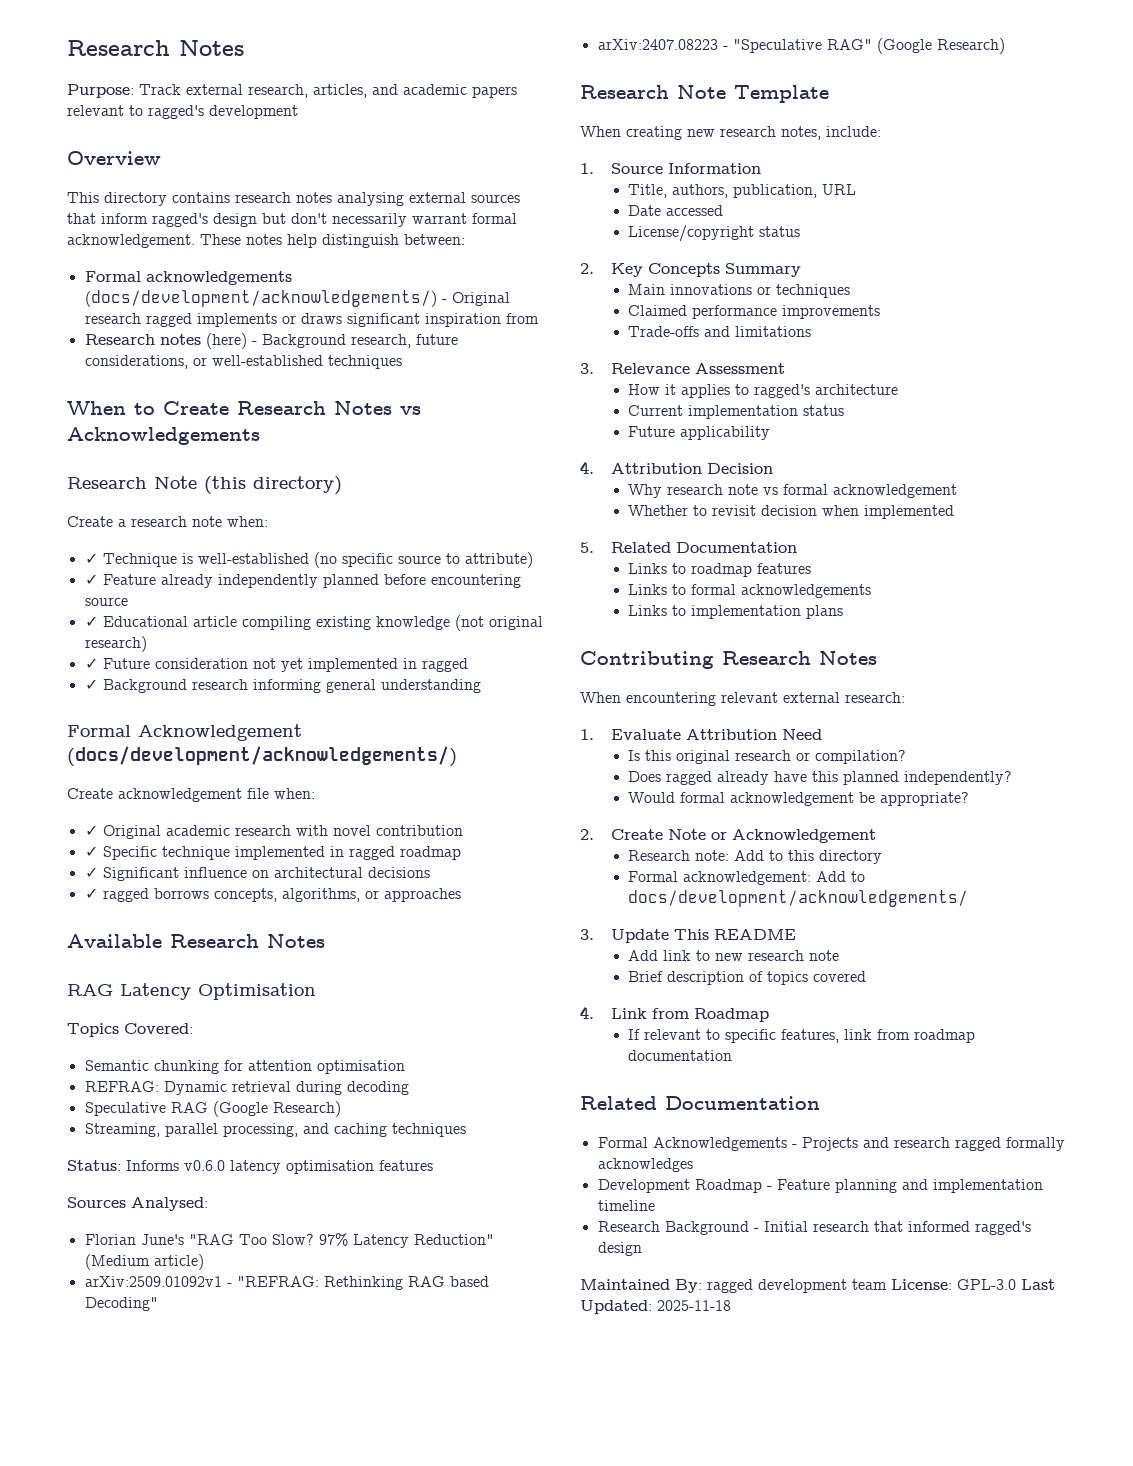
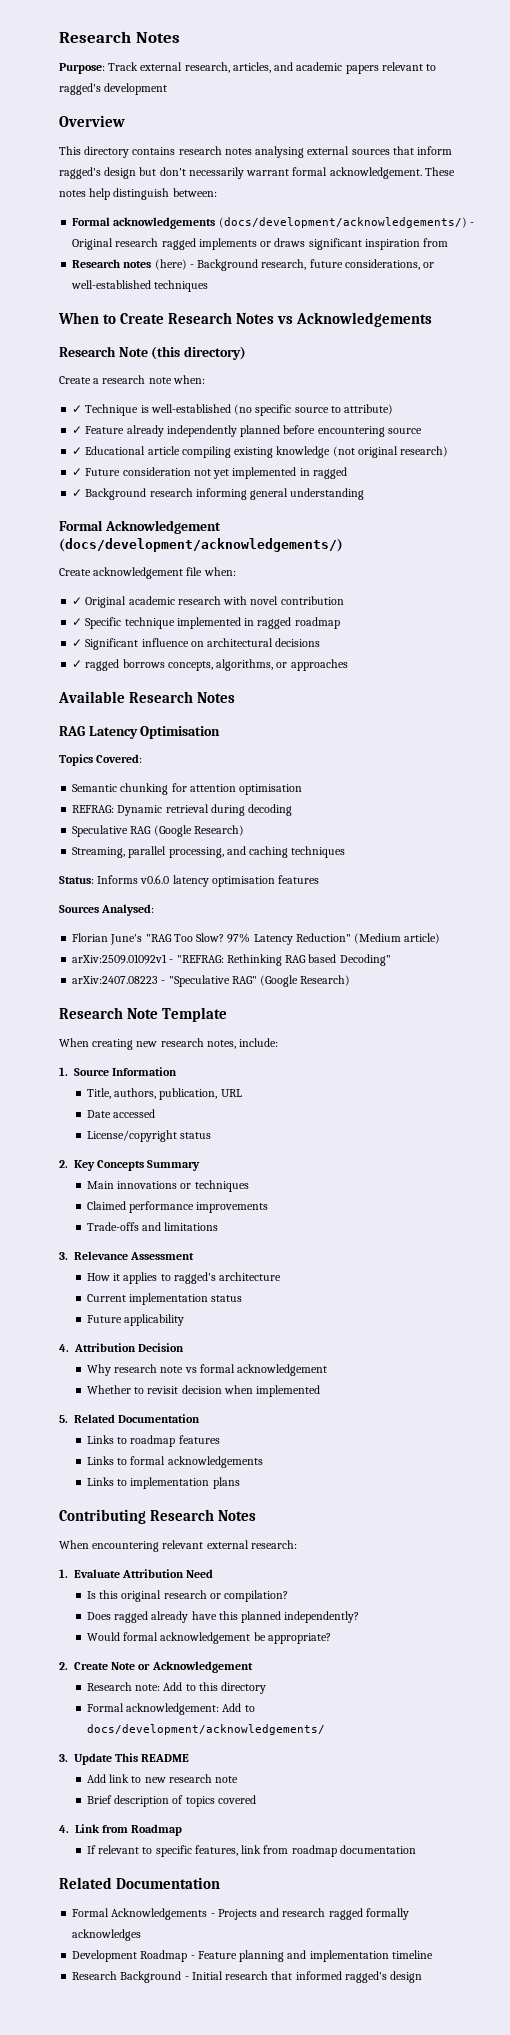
[580,1279,1055,1293] [580,1300,731,1314] // Maintained By: ragged development team License: GPL-3.0 Last Updated: 2025-11-18 -> (423, 1977) none

